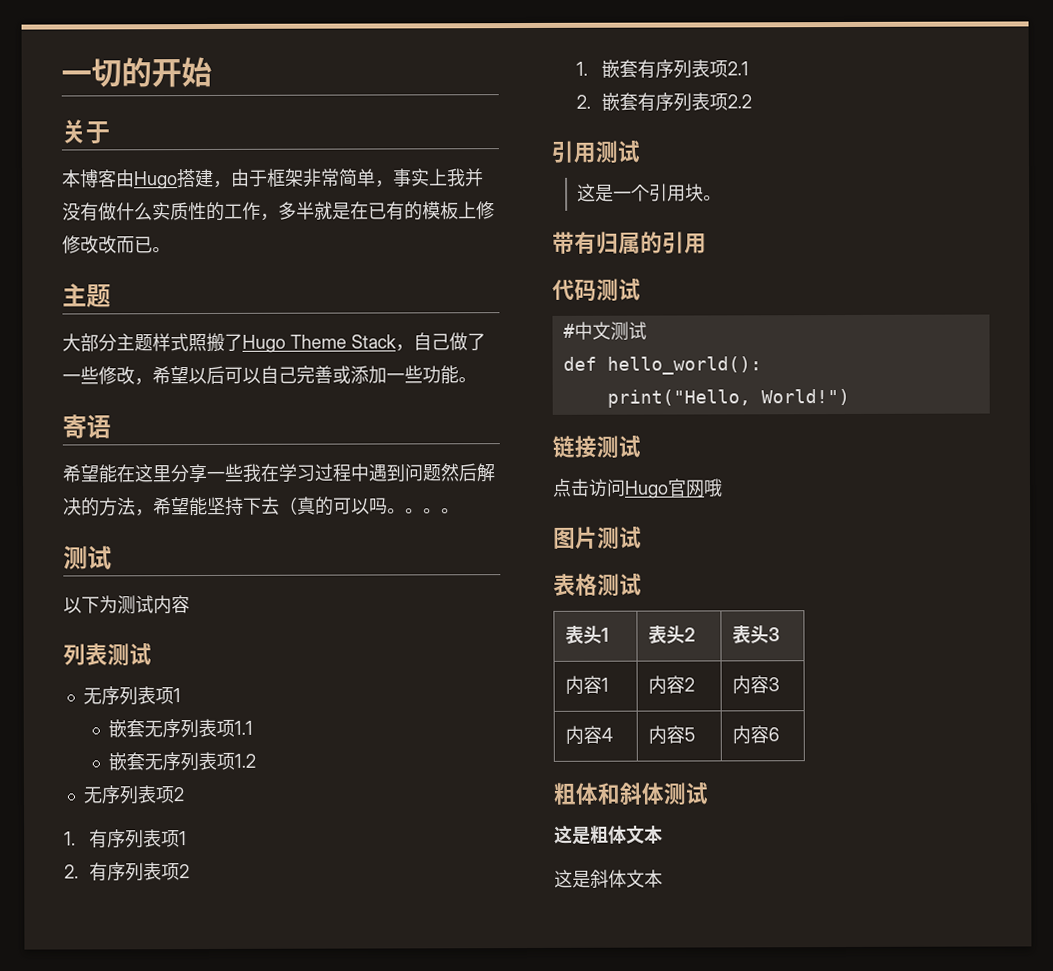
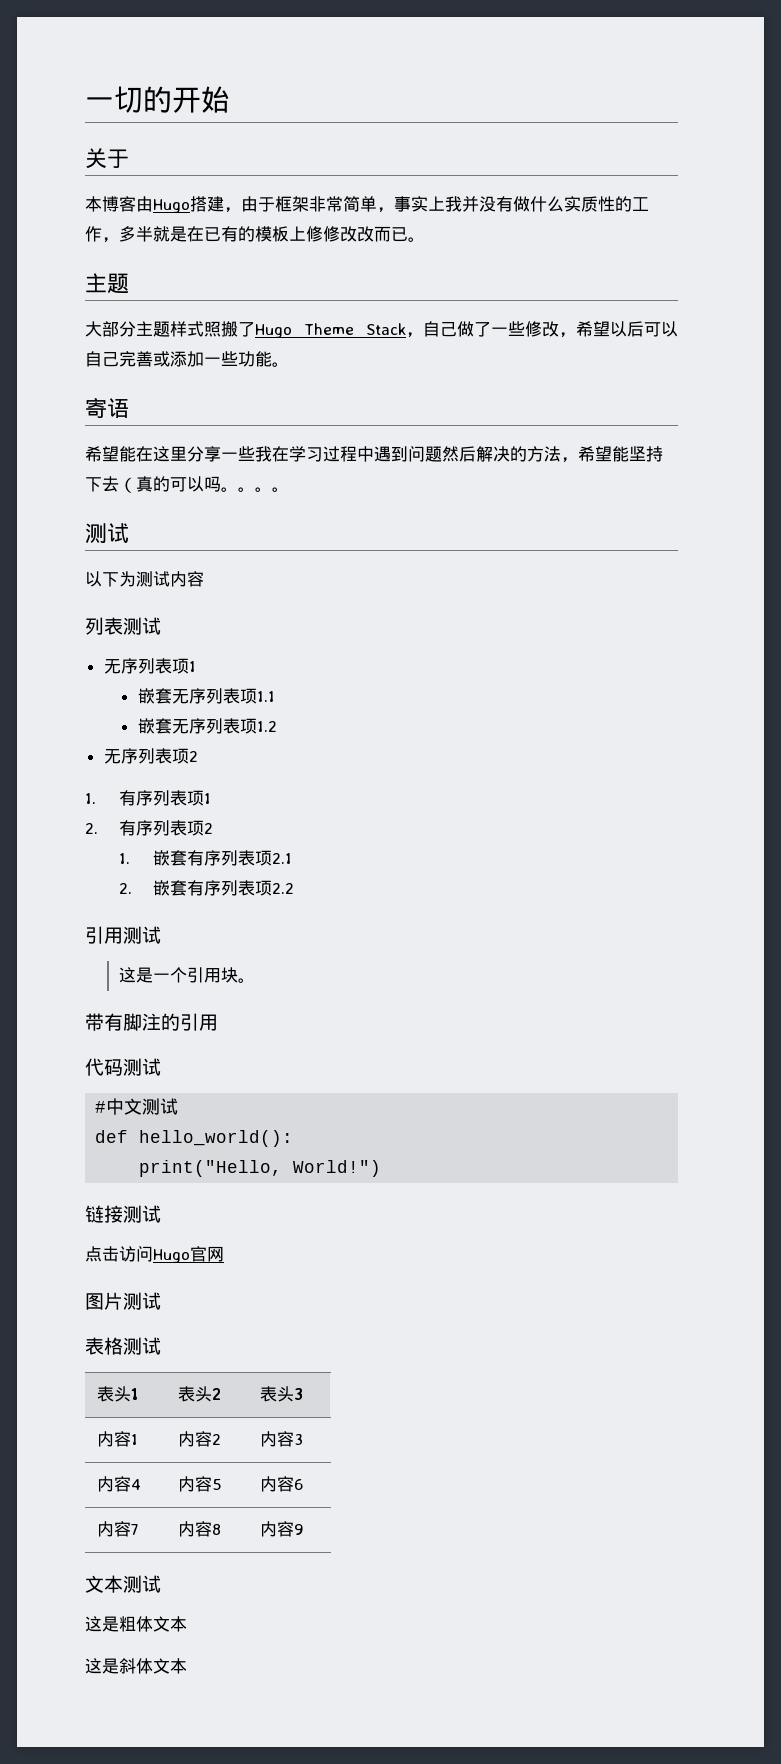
[596,231,641,255] 归属 -> [123,1013,161,1031] 脚注
[703,478,723,497] 哦 -> (224, 1254) none
[553,782,665,805] // 粗体和斜体 -> [97,1521,139,1537] [178,1521,222,1537] [260,1521,305,1537] [85,1575,123,1593] // 内容7 | 内容8 | 内容9 // 文本

